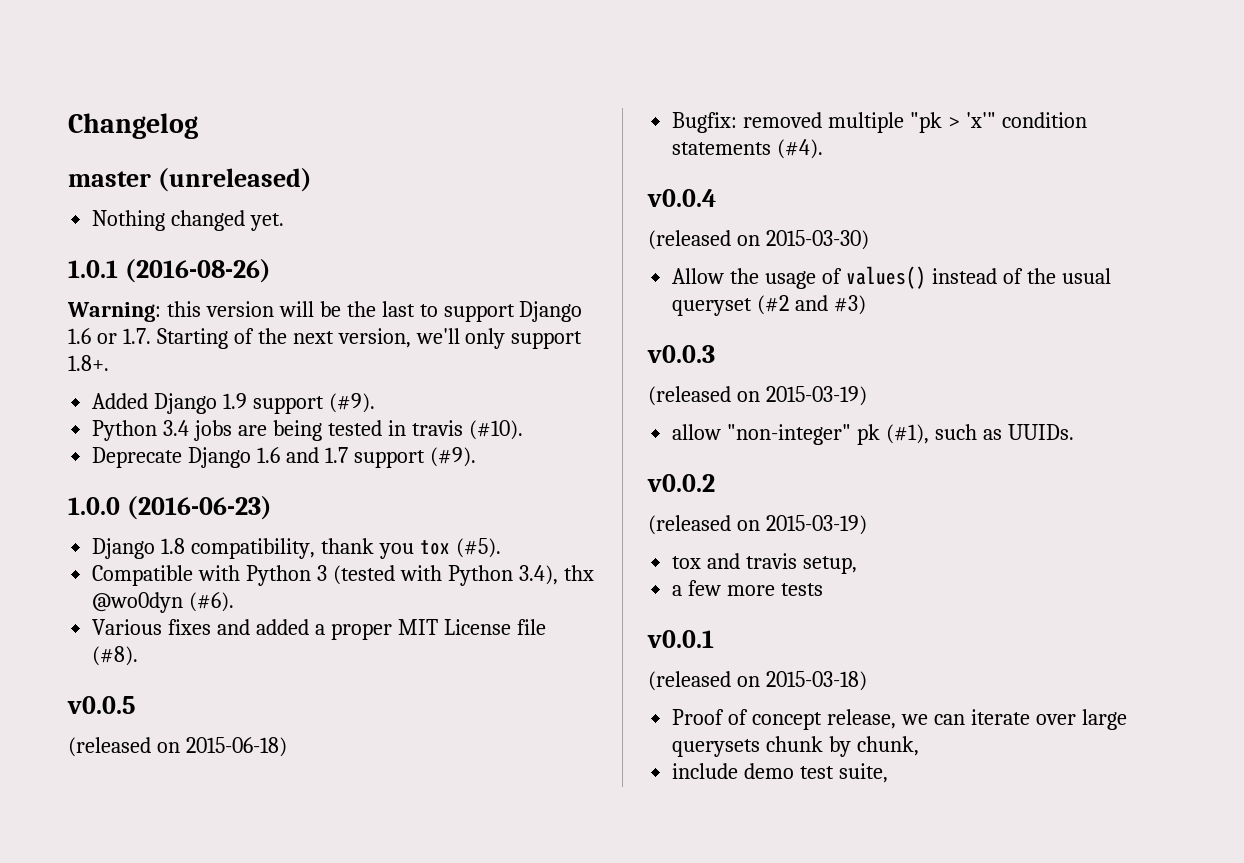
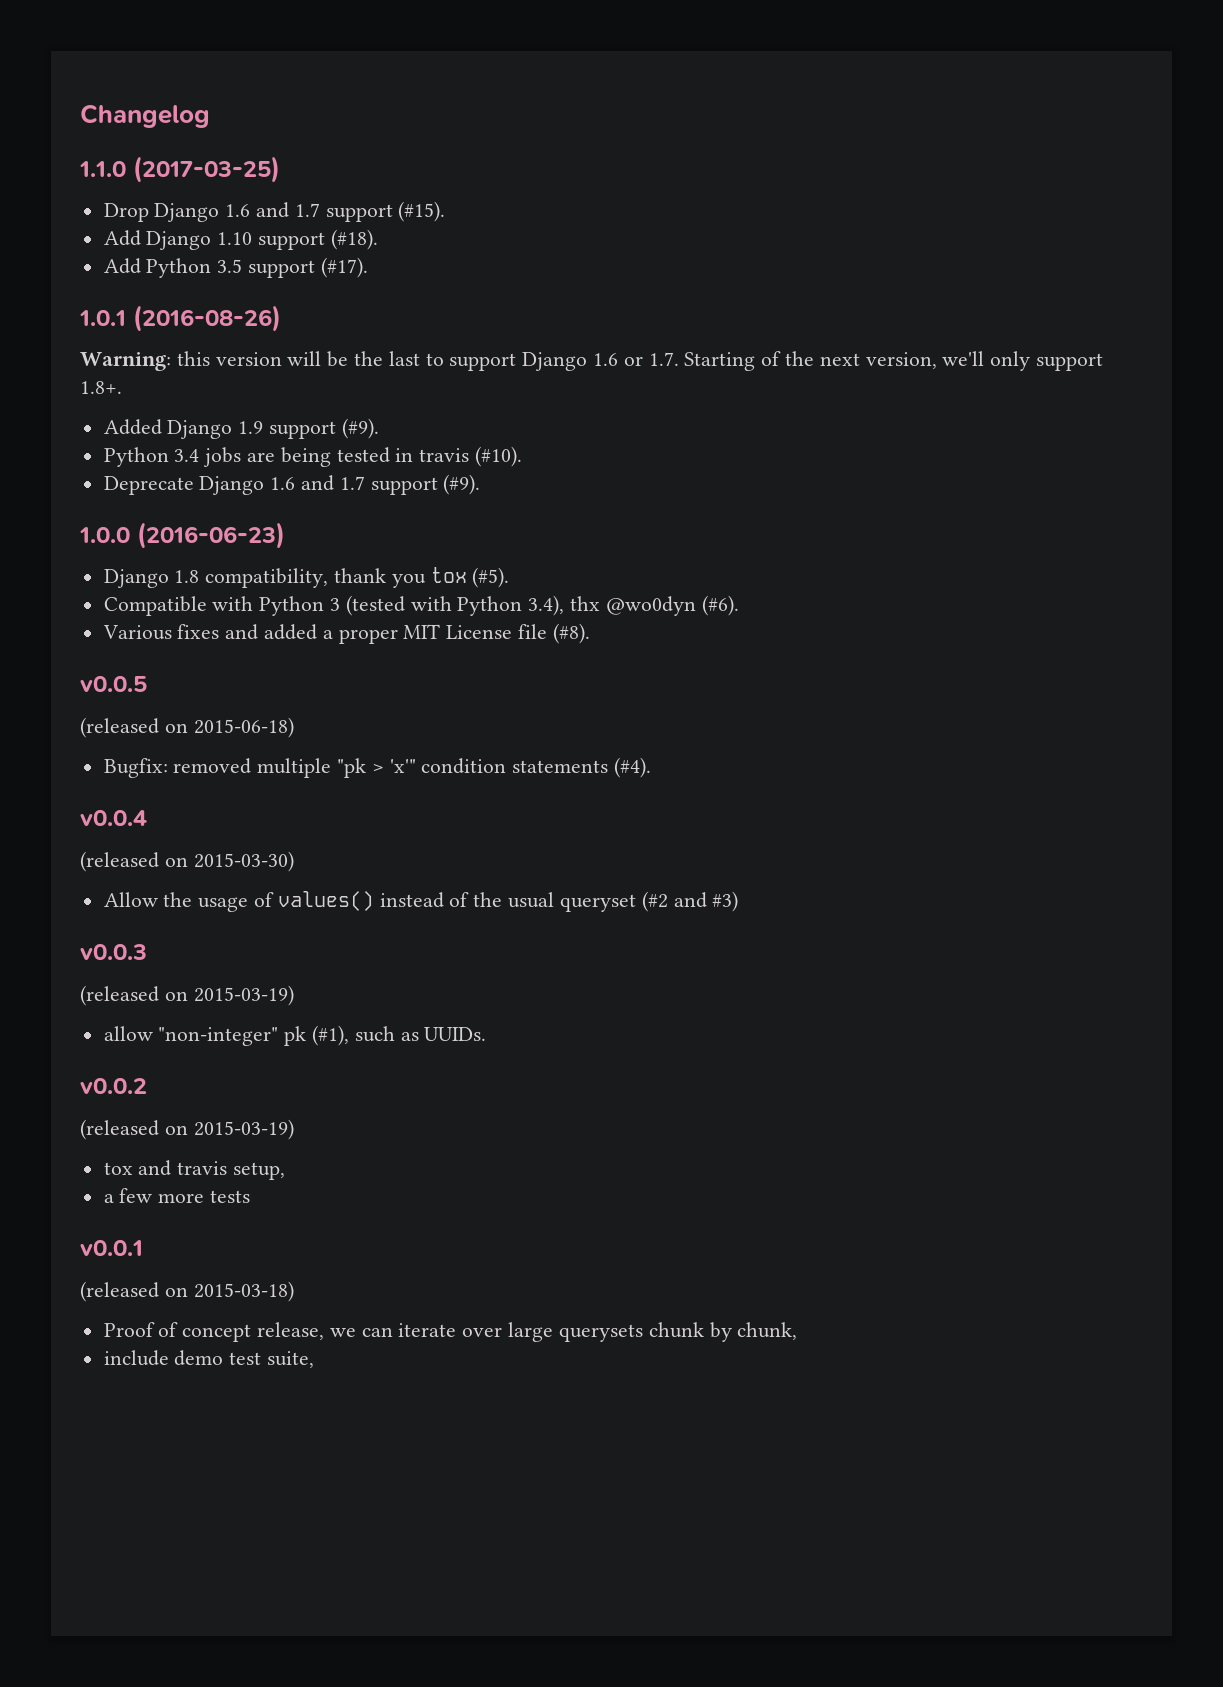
[68,168,312,192] [92,210,285,231] master (unreleased) // Nothing changed yet. -> [79,156,280,183] [103,201,446,222] [103,229,378,250] [103,257,368,278] 1.1.0 (2017-03-25) // Drop Django 1.6 and 1.7 support (#15). // Add Django 1.10 support (#18). // Add Python 3.5 support (#17).

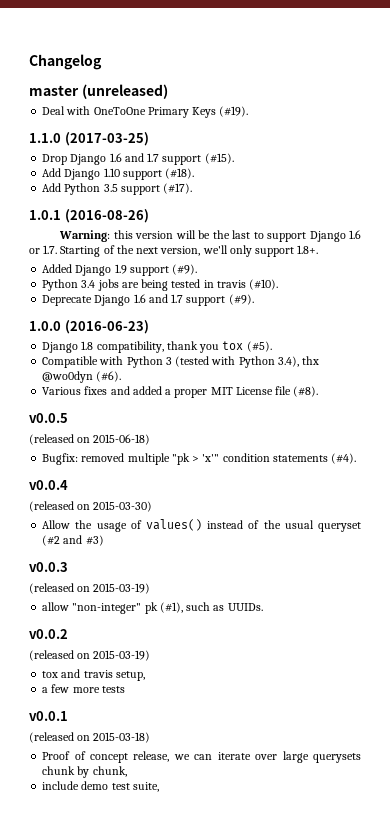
(210, 116) none -> [29,84,168,99] [42,106,249,118] // master (unreleased) // Deal with OneToOne Primary Keys (#19).

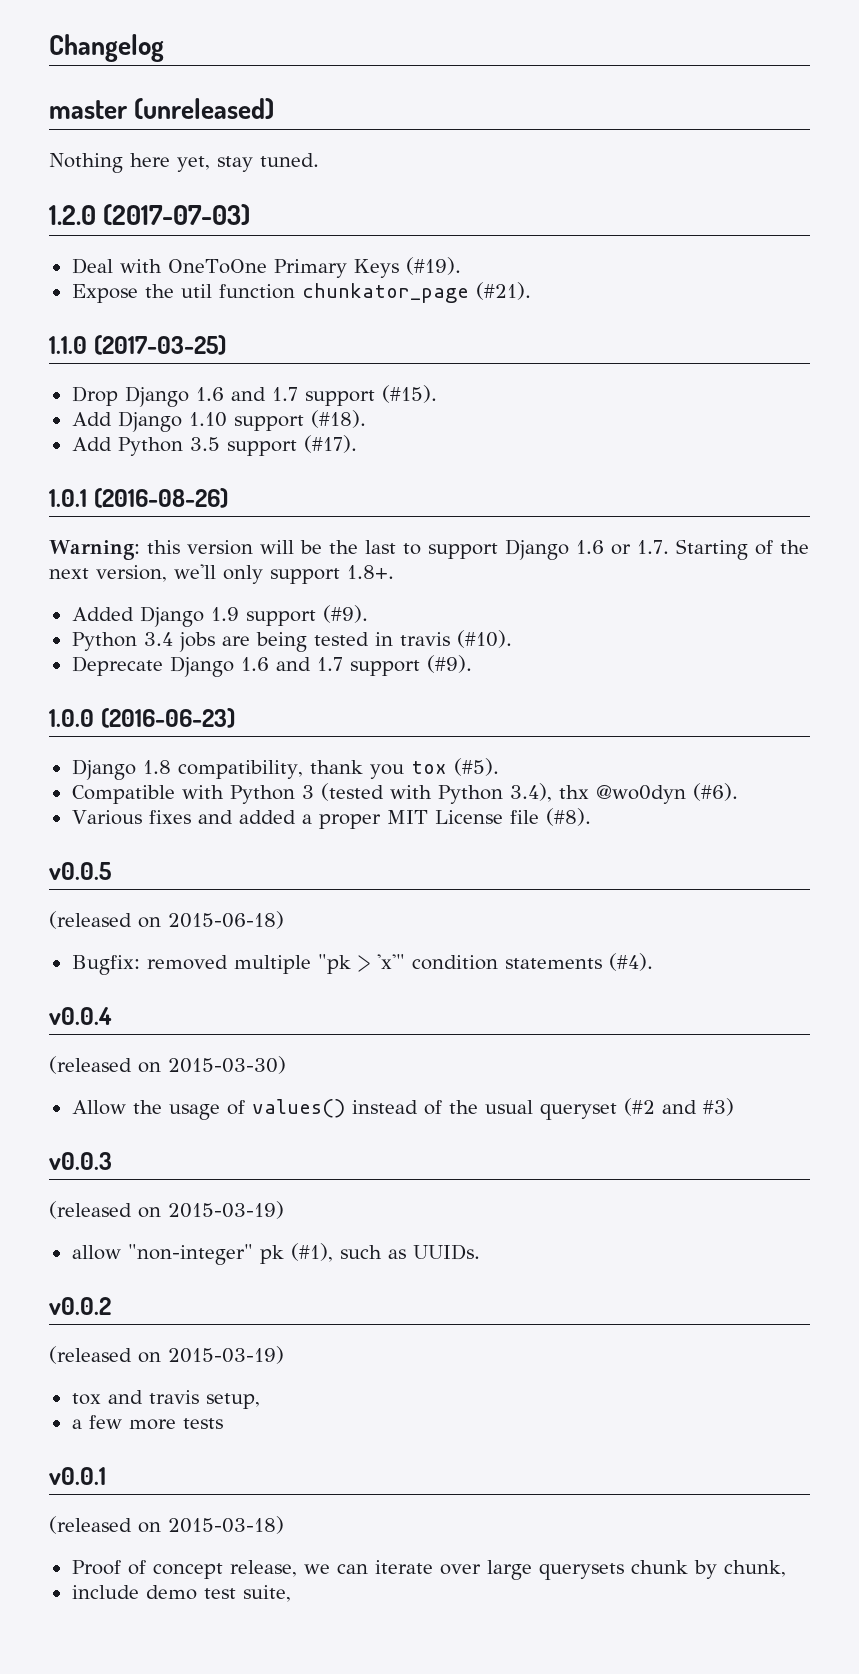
(168, 91) none -> [49,153,319,173] [49,204,251,226] // Nothing here yet, stay tuned. // 1.2.0 (2017-07-03)
(249, 111) none -> [71,282,531,303] // Expose the util function chunkator_page (#21).

